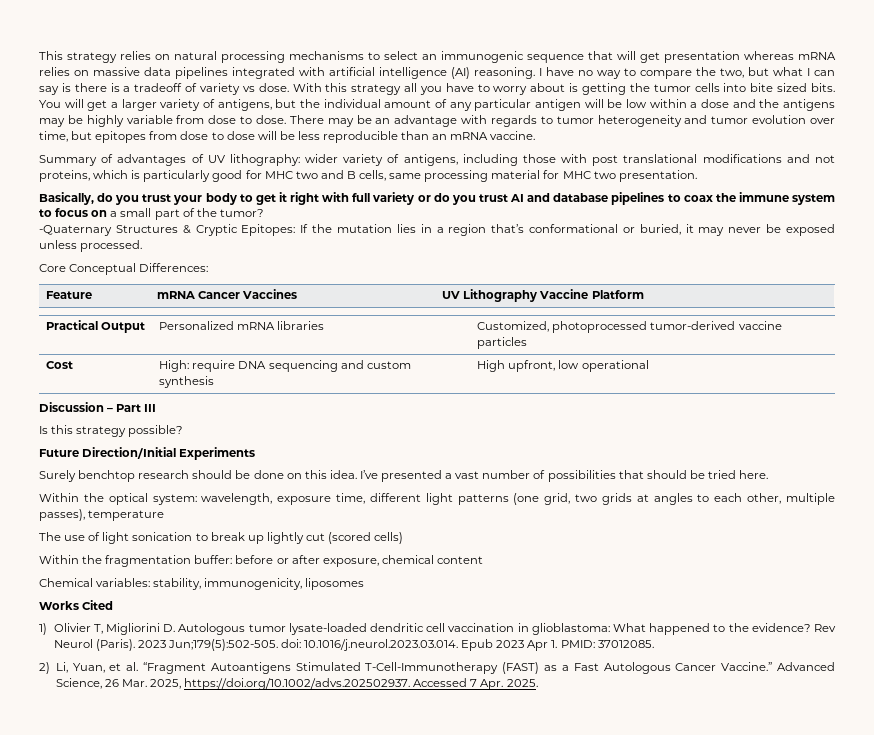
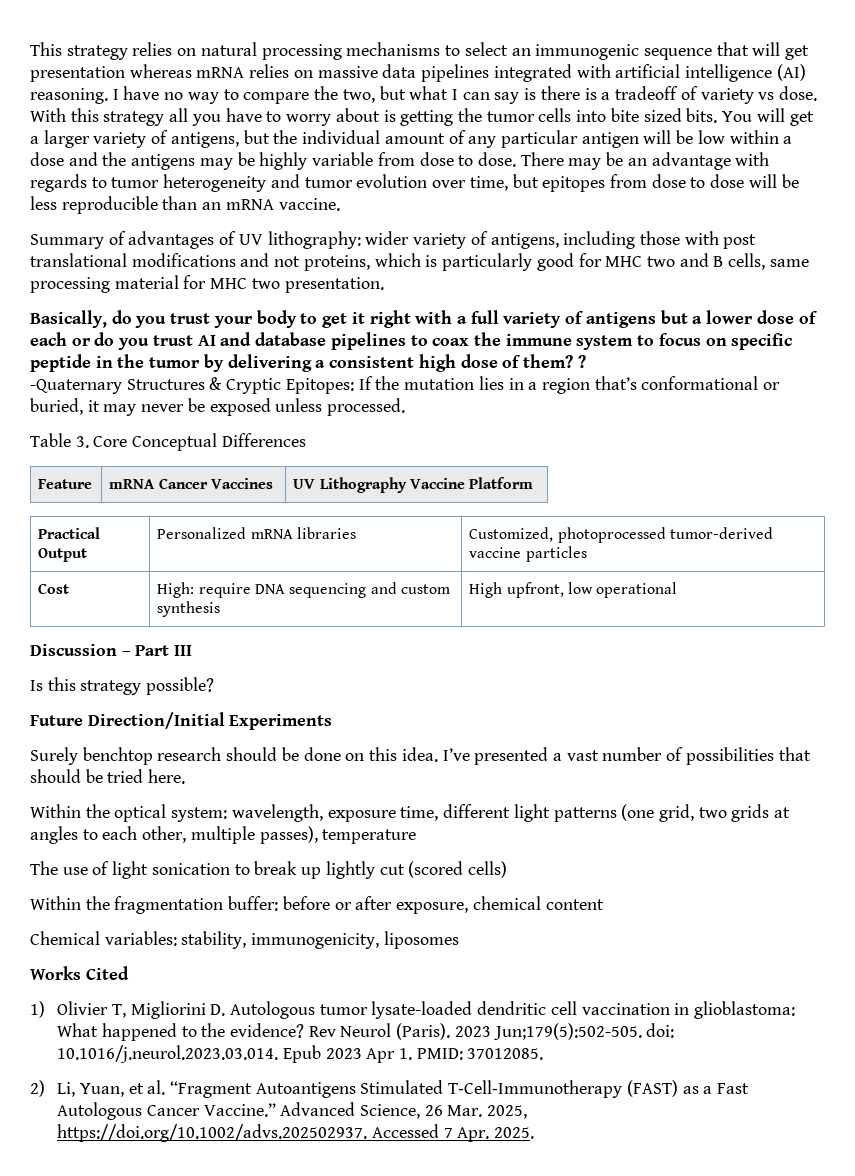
(350, 197) none -> [456,316,467,324] a
(415, 198) none -> [565,310,818,328] [30,332,67,346] of antigens but a lower dose of each
[110,208,264,220] a small part of the tumor? -> [731,333,793,350] [30,354,586,372] specific peptide in the tumor by delivering a consistent high dose of them? ?
(143, 246) none -> [30,433,89,448] Table 3.
[139,263,209,272] Differences: -> [221,433,306,447] Differences

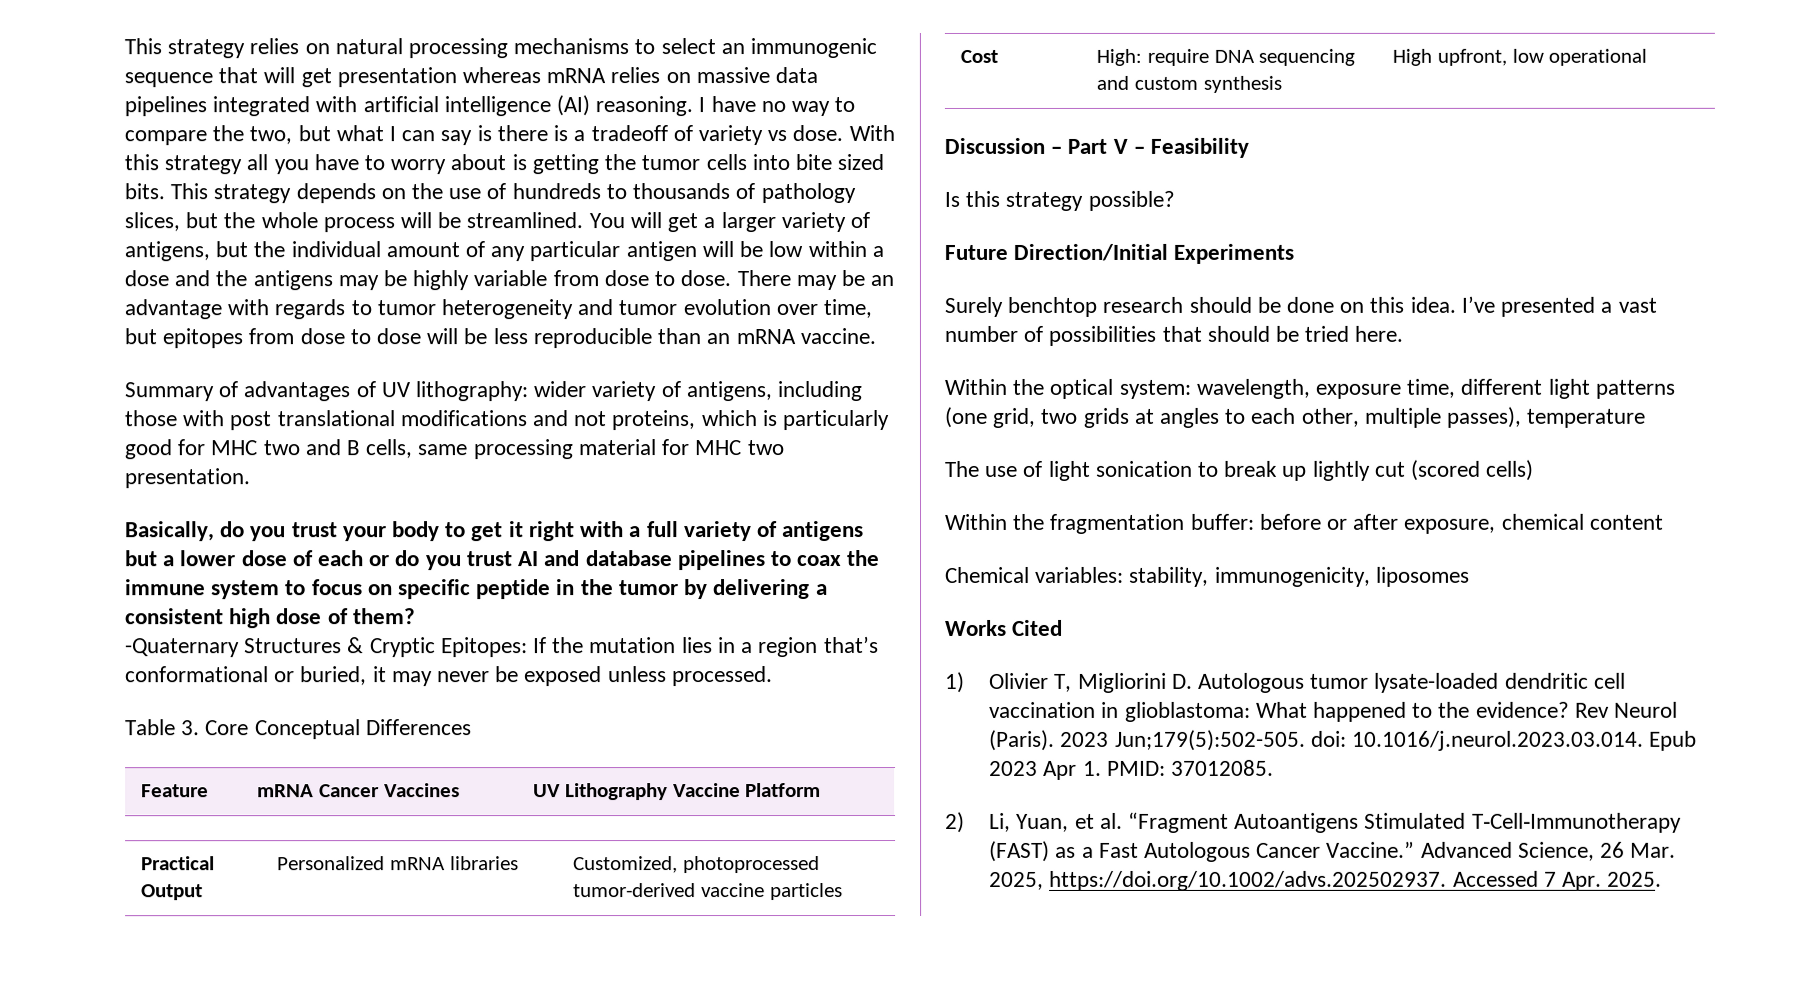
(718, 115) none -> [170,183,856,204] [124,212,584,233] This strategy depends on the use of hundreds to thousands of pathology slices, but the whole process will be streamlined.
[577,355,586,368] ? -> (416, 616) none
[174,645,193,656] III -> [1112,137,1250,158] V – Feasibility

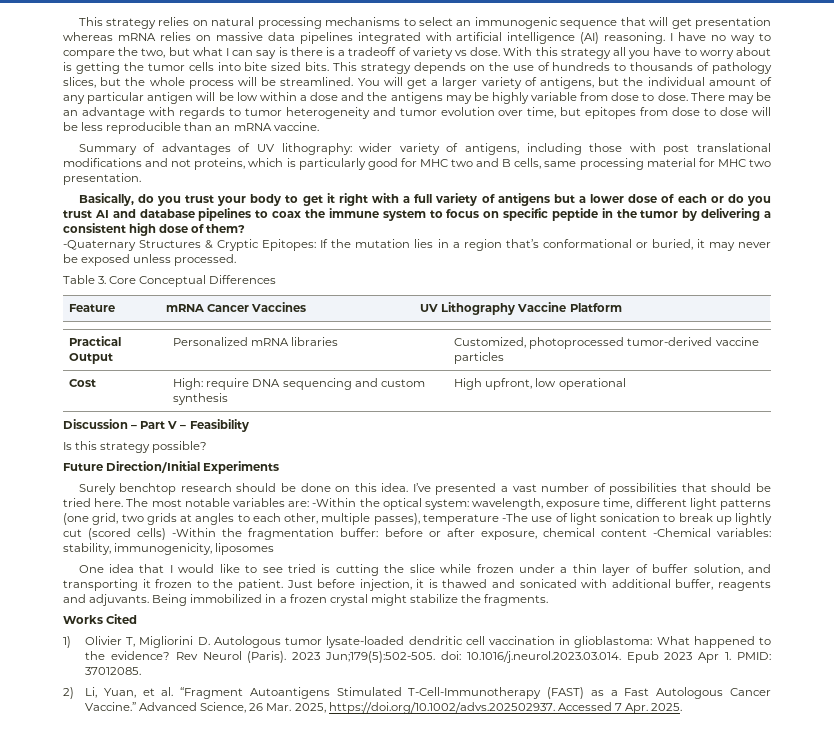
[944,378,1007,395] // Within -> [126,498,357,507] The most notable variables are: -Within
[944,460,979,477] // The -> [502,513,528,522] -The
[945,513,1008,530] // Within -> [172,528,217,537] -Within
[945,566,1030,583] // Chemical -> [652,528,711,537] -Chemical
(1470, 576) none -> [78,564,771,576] [63,579,771,591] [63,594,549,606] // One idea that I would like to see tried is cutting the slice while frozen under a thin layer of buffer solution, and transporting it frozen to the patient. Just before injection, it is thawed and sonicated with additional buffer, reagents and adjuvants. Being immobilized in a frozen crystal might stabilize the fragments.

